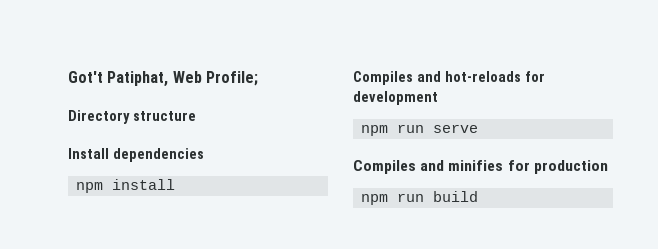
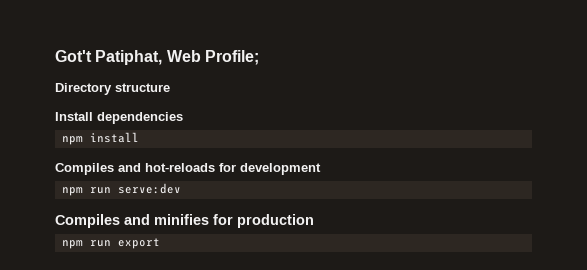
[433,124,479,133] serve -> [117,183,181,194] serve:dev
[433,191,479,202] build -> [117,238,160,249] export

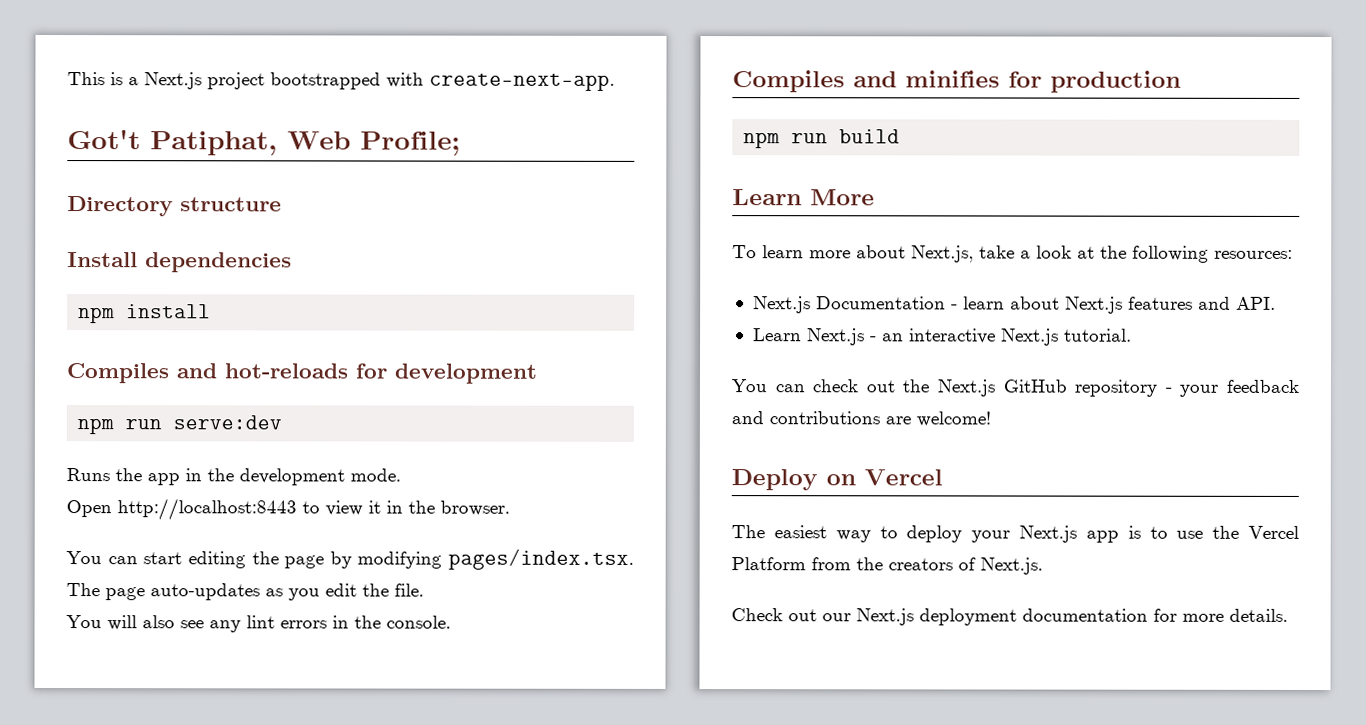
(55, 56) none -> [67,72,615,91] This is a Next.js project bootstrapped with create-next-app. //
(181, 188) none -> [66,468,401,486] [66,498,510,521] [66,548,634,570] [66,583,424,601] [66,615,451,633] // Runs the app in the development mode. // Open http://localhost:8443 to view it in the browser. // You can start editing the page by modifying pages/index.tsx. The page auto-updates as you edit the file. // You will also see any lint errors in the console.
[117,238,160,249] export -> [839,129,901,144] [732,189,875,206] [732,245,1293,263] [752,296,1276,314] [752,328,1132,346] [731,379,1299,397] [731,411,991,427] [731,469,943,491] [731,525,1299,543] [731,557,1043,575] [731,608,1288,626] build // Learn More // To learn more about Next.js, take a look at the following resources: // Next.js Documentation - learn about Next.js features and API. // Learn Next.js - an interactive Next.js tutorial. // You can check out the Next.js GitHub repository - your feedback and contributions are welcome! // Deploy on Vercel // The easiest way to deploy your Next.js app is to use the Vercel Platform from the creators of Next.js. // Check out our Next.js deployment documentation for more details.

